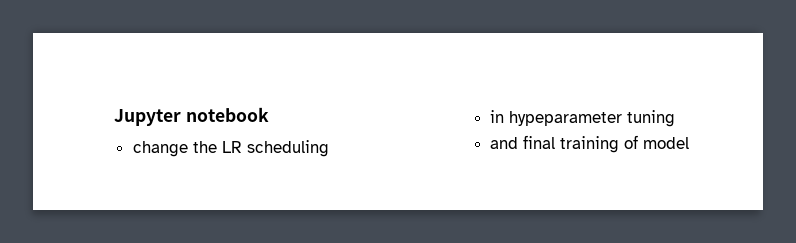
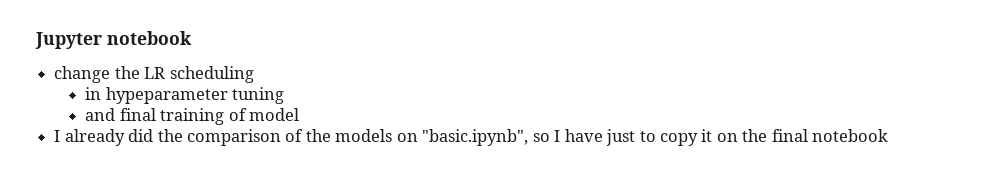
(690, 143) none -> [54,129,889,146] // I already did the comparison of the models on "basic.ipynb", so I have just to copy it on the final notebook

